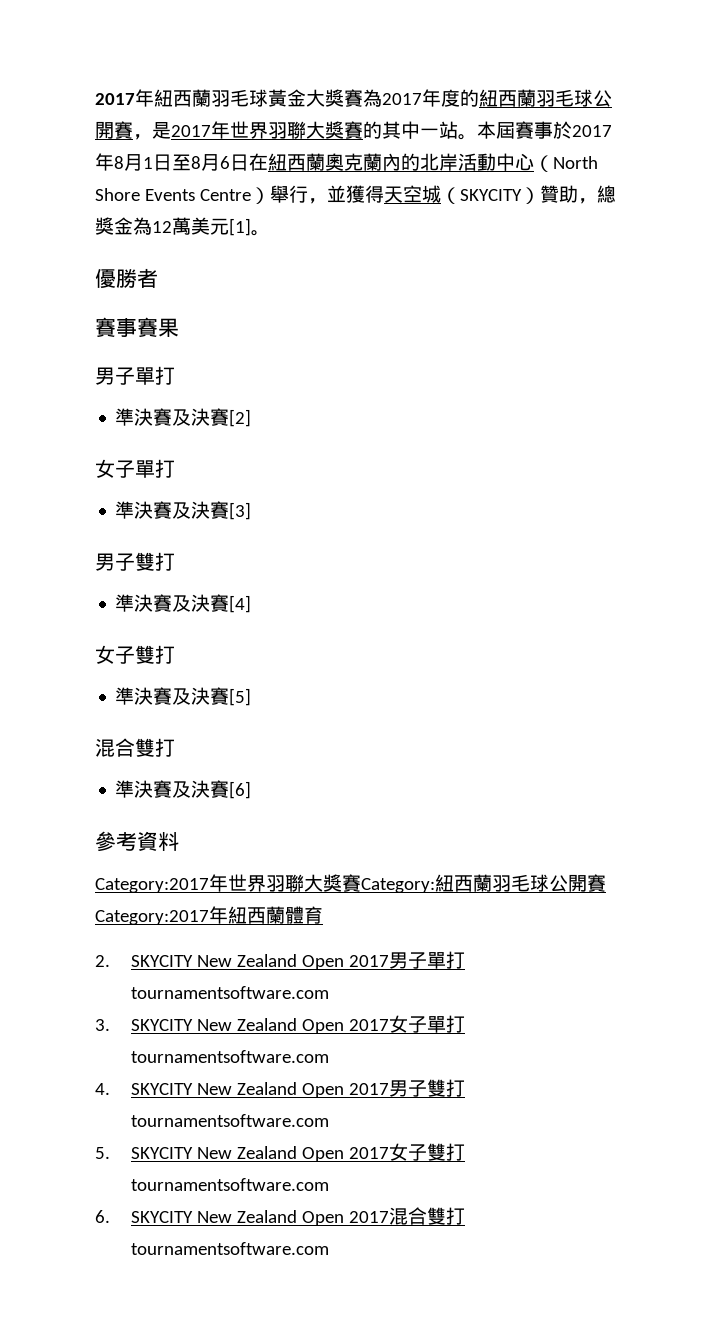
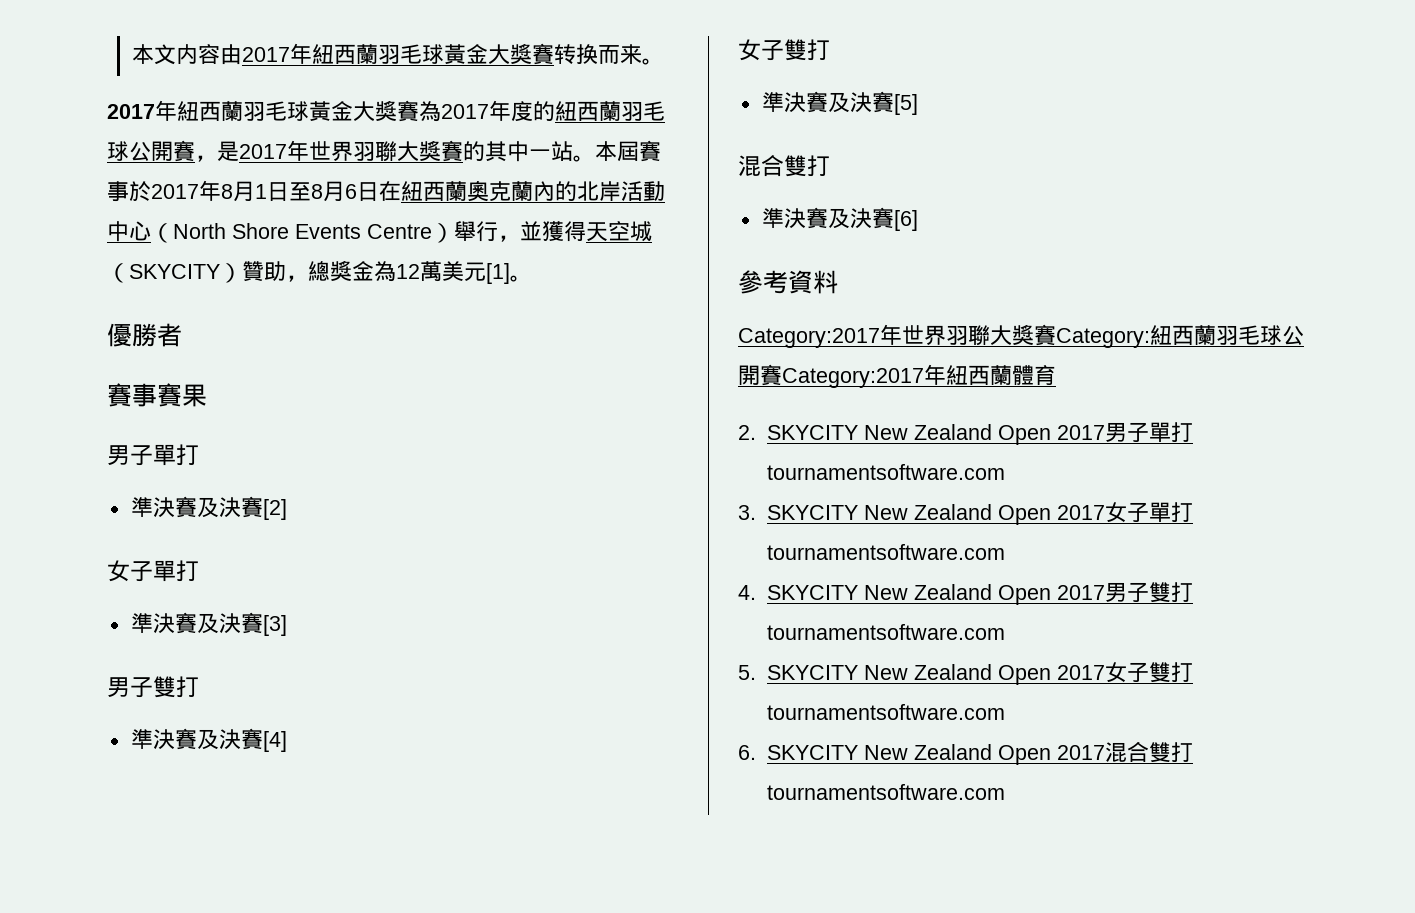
(95, 99) none -> [131,43,664,65] 本文内容由2017年紐西蘭羽毛球黃金大獎賽转换而来。 //

